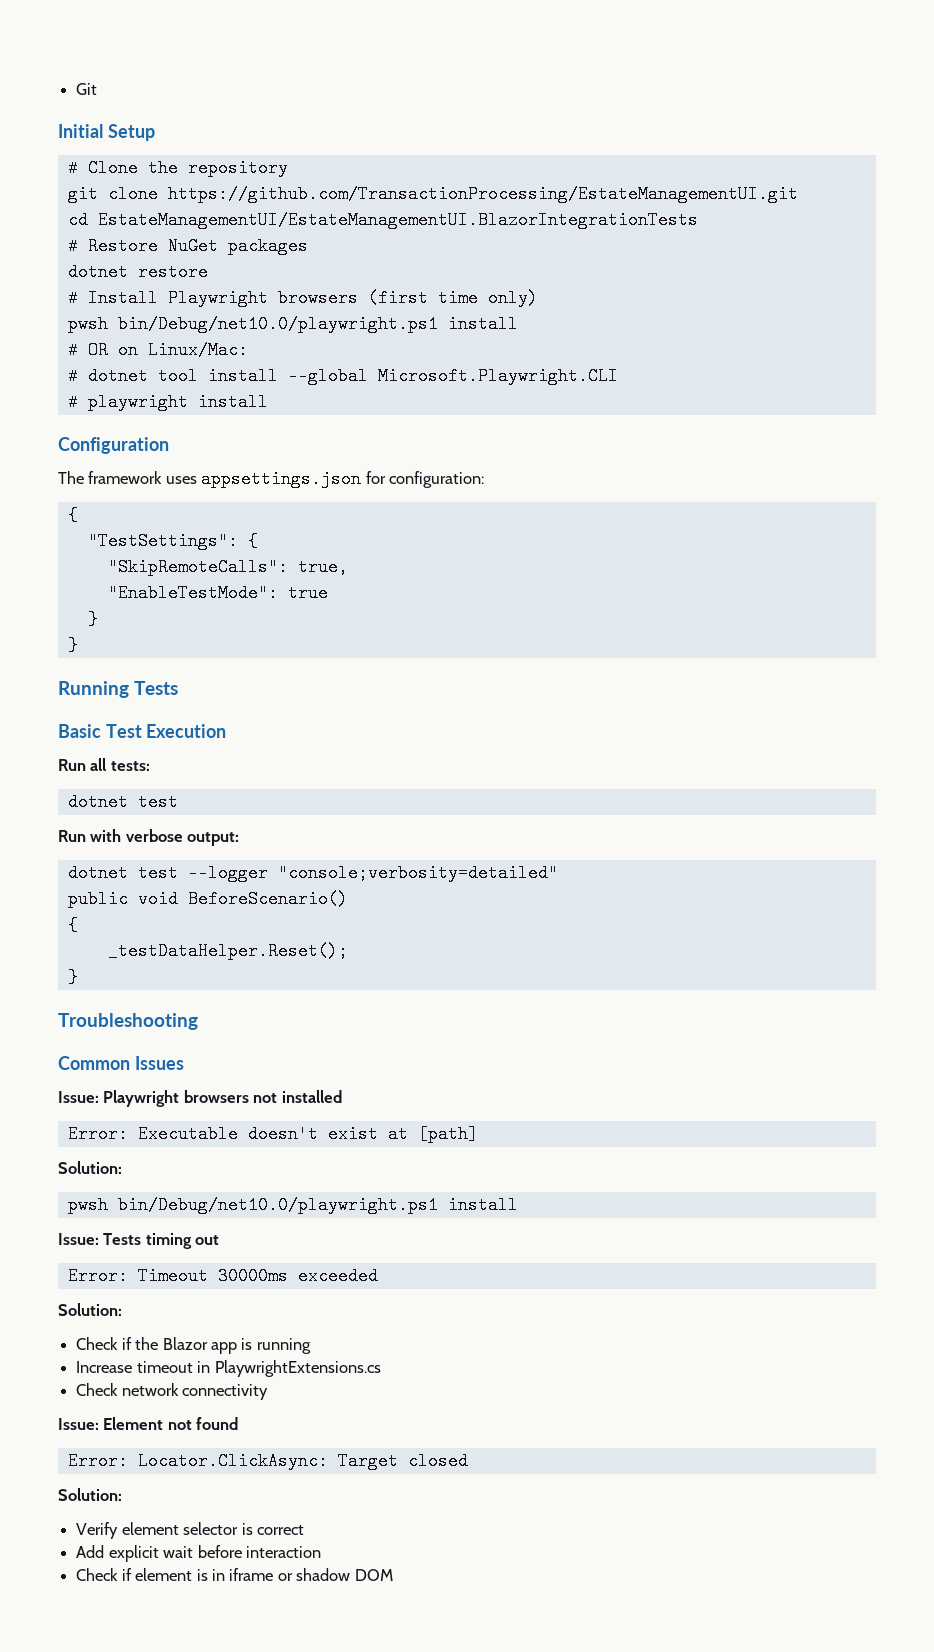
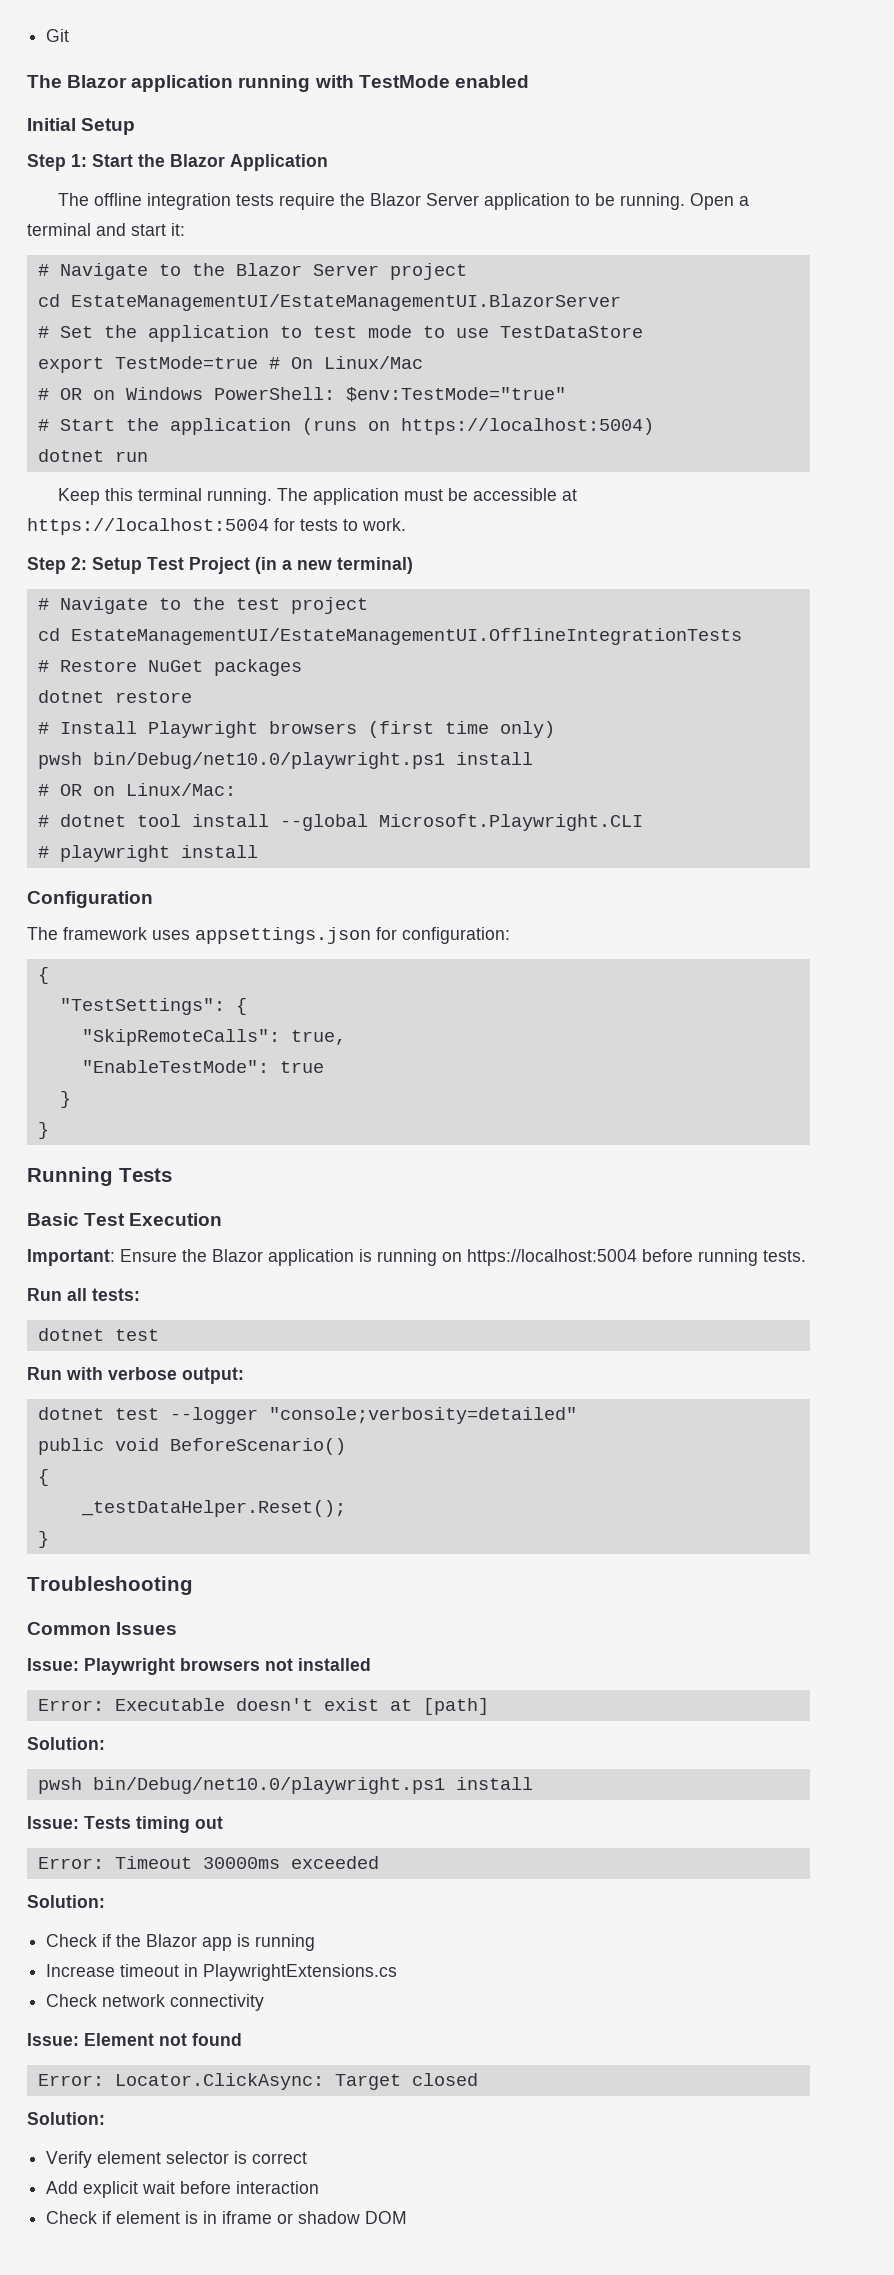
[58,124,155,141] [67,159,288,177] [67,185,798,203] [67,211,698,229] Initial Setup // # Clone the repository // git clone https://github.com/TransactionProcessing/EstateManagementUI.git // cd EstateManagementUI/EstateManagementUI.BlazorIntegrationTests -> [27,75,529,92] [27,118,136,135] [27,154,328,171] [58,193,750,210] [27,223,185,236] [37,263,467,280] [37,294,621,311] [37,325,643,342] [37,356,423,373] [37,387,566,402] [37,418,654,435] [37,449,148,462] [58,488,578,505] [27,518,406,535] [27,557,413,574] [37,597,368,614] [37,628,742,645] The Blazor application running with TestMode enabled // Initial Setup // Step 1: Start the Blazor Application // The offline integration tests require the Blazor Server application to be running. Open a terminal and start it: // # Navigate to the Blazor Server project // cd EstateManagementUI/EstateManagementUI.BlazorServer // # Set the application to test mode to use TestDataStore // export TestMode=true # On Linux/Mac // # OR on Windows PowerShell: $env:TestMode="true" // # Start the application (runs on https://localhost:5004) // dotnet run // Keep this terminal running. The application must be accessible at https://localhost:5004 for tests to work. // Step 2: Setup Test Project (in a new terminal) // # Navigate to the test project // cd EstateManagementUI/EstateManagementUI.OfflineIntegrationTests
(227, 731) none -> [27,1249,806,1266] // Important: Ensure the Blazor application is running on https://localhost:5004 before running tests.

